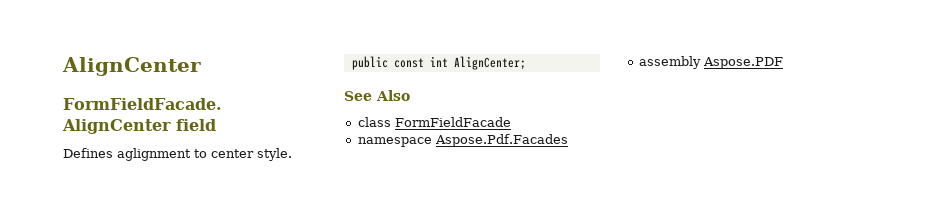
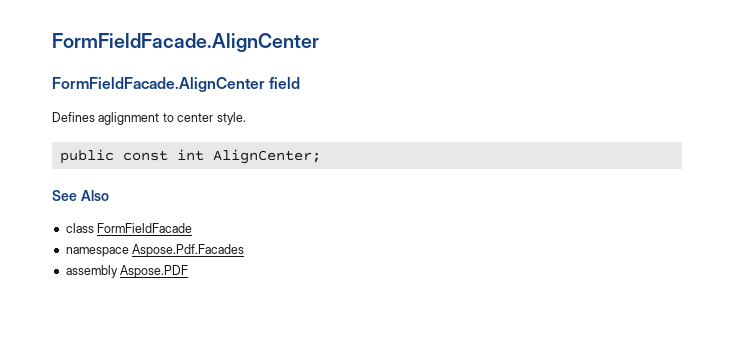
[62,57,201,76] AlignCenter -> [52,33,319,52] FormFieldFacade.AlignCenter

